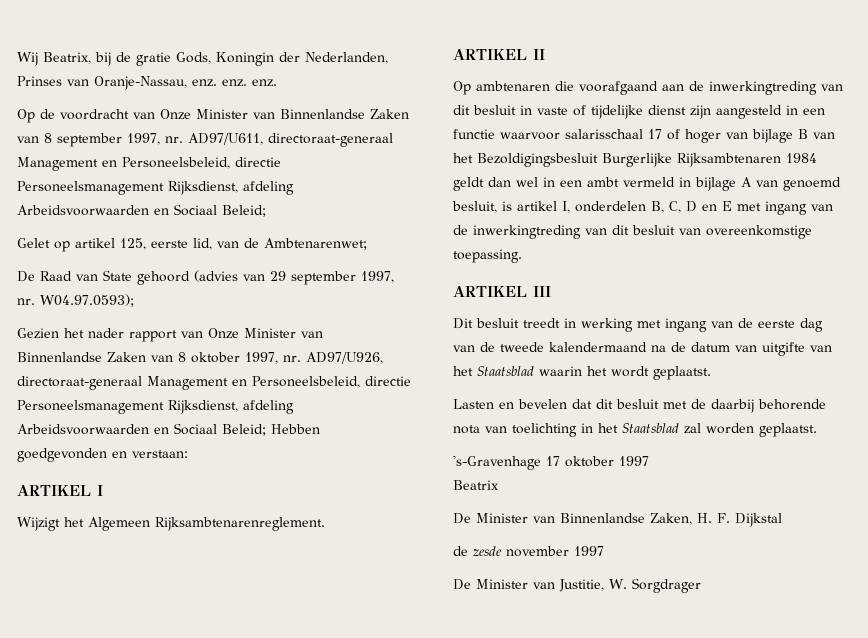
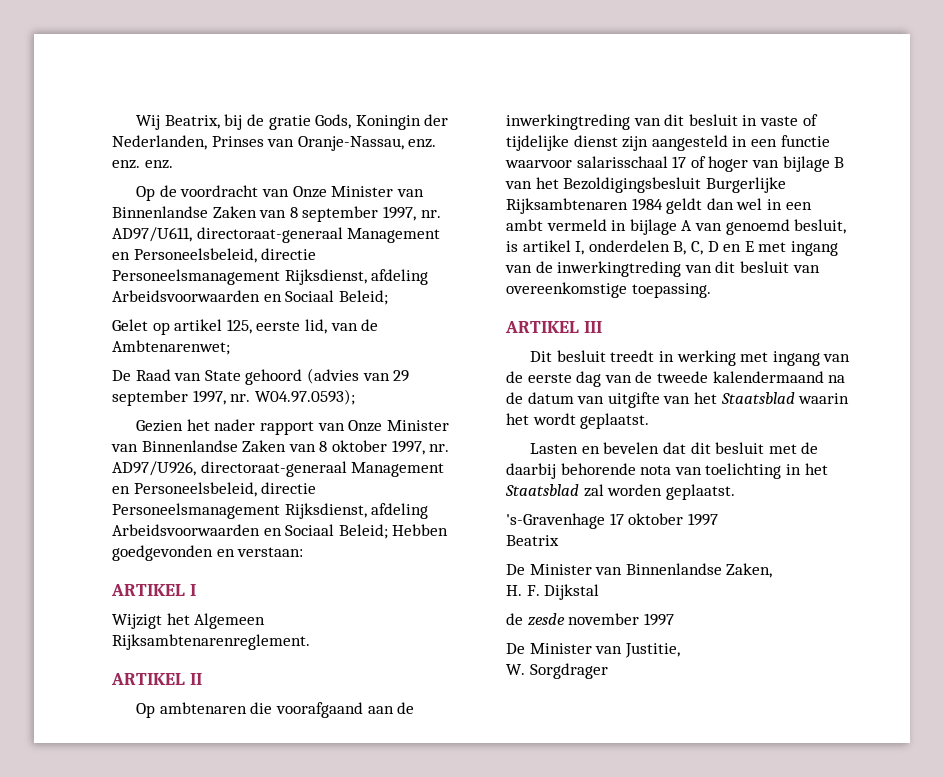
(692, 519) none -> (773, 570) //
(604, 585) none -> (680, 650) //

